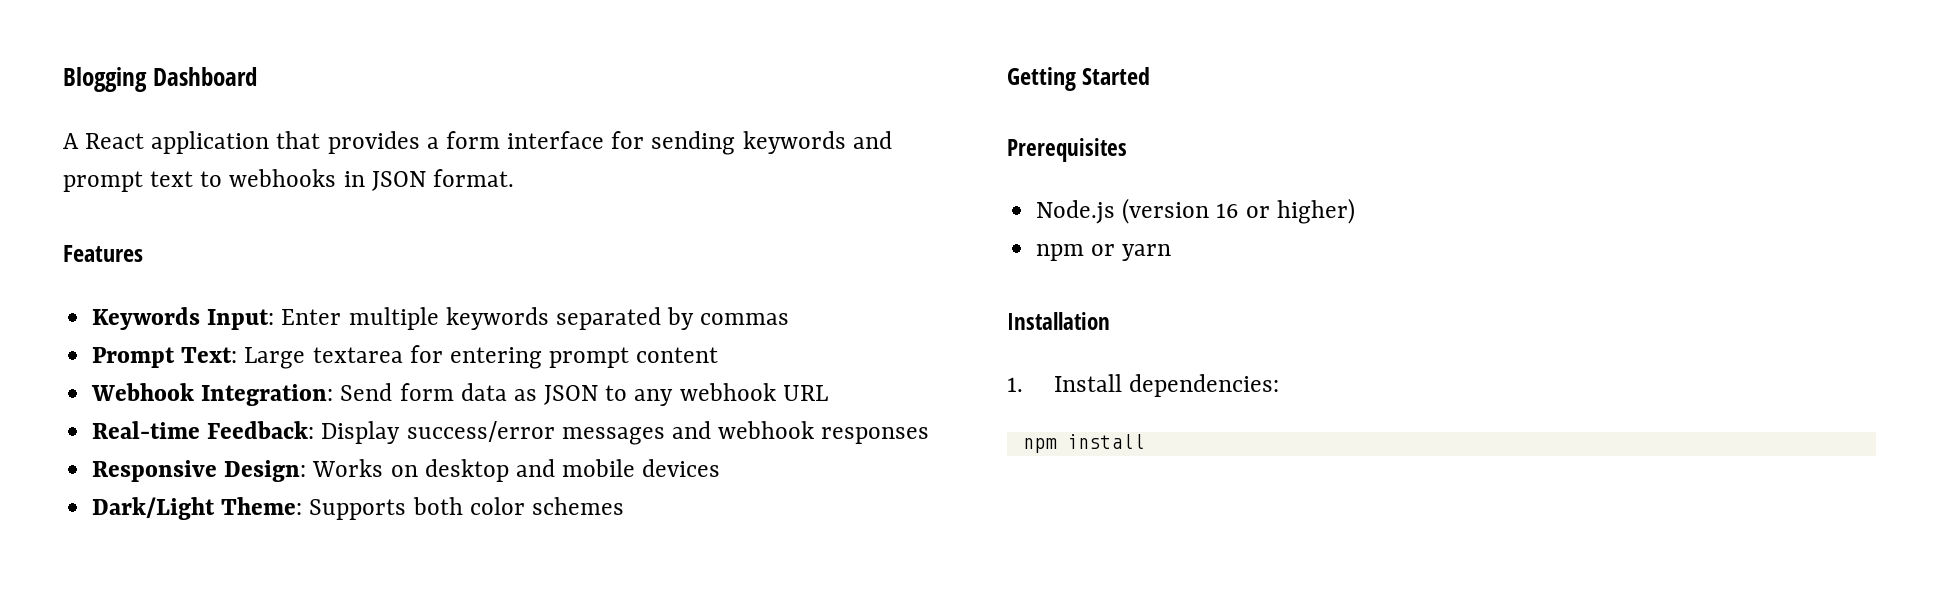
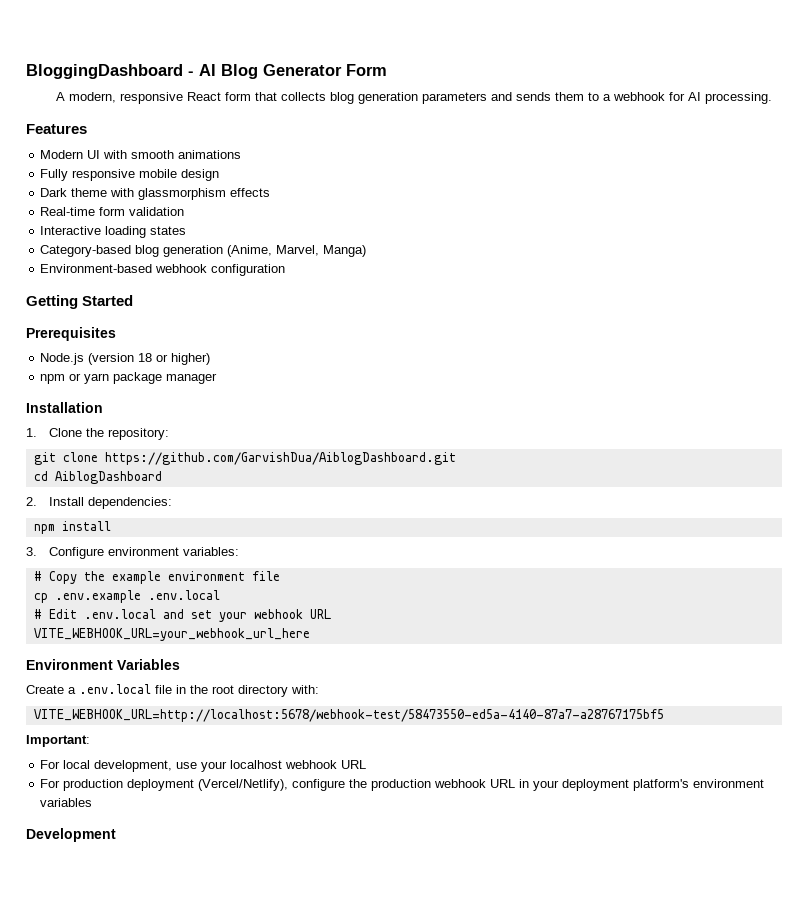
[63,67,257,92] [63,131,892,155] [63,169,514,192] [63,245,143,262] [92,307,790,330] [92,345,719,369] [91,383,828,406] [92,421,930,445] [92,459,721,482] [92,497,624,520] Blogging Dashboard // A React application that provides a form interface for sending keywords and prompt text to webhooks in JSON format. // Features // Keywords Input: Enter multiple keywords separated by commas // Prompt Text: Large textarea for entering prompt content // Webhook Integration: Send form data as JSON to any webhook URL // Real-time Feedback: Display success/error messages and webhook responses // Responsive Design: Works on desktop and mobile devices // Dark/Light Theme: Supports both color schemes -> [26,64,387,79] [56,92,773,104] [26,124,87,134] [40,150,242,159] [40,169,220,181] [40,188,271,200] [40,207,185,216] [40,226,187,238] [40,245,367,257] [40,264,286,276] BloggingDashboard - AI Blog Generator Form // A modern, responsive React form that collects blog generation parameters and sends them to a webhook for AI processing. // Features // Modern UI with smooth animations // Fully responsive mobile design // Dark theme with glassmorphism effects // Real-time form validation // Interactive loading states // Category-based blog generation (Anime, Marvel, Manga) // Environment-based webhook configuration
[1216,203,1239,218] 16 -> [138,353,153,362] 18
(1172, 252) none -> [113,372,218,384] package manager
[1054,374,1280,397] [1022,434,1144,453] Install dependencies: // npm install -> [48,428,169,440] [33,452,456,465] [33,471,162,484] [26,497,172,509] [33,521,111,534] [26,547,239,559] [33,571,280,584] [33,590,220,603] [33,609,331,622] [33,628,310,641] [26,659,180,670] [26,684,319,697] [33,709,664,722] [26,735,90,747] [40,760,367,772] [40,779,765,791] [40,798,93,807] [26,828,116,842] Clone the repository: // git clone https://github.com/GarvishDua/AiblogDashboard.git // cd AiblogDashboard // 2. Install dependencies: // npm install // 3. Configure environment variables: // # Copy the example environment file // cp .env.example .env.local // # Edit .env.local and set your webhook URL // VITE_WEBHOOK_URL=your_webhook_url_here // Environment Variables // Create a .env.local file in the root directory with: // VITE_WEBHOOK_URL=http://localhost:5678/webhook-test/58473550-ed5a-4140-87a7-a28767175bf5 // Important: // For local development, use your localhost webhook URL // For production deployment (Vercel/Netlify), configure the production webhook URL in your deployment platform's environment variables // Development

